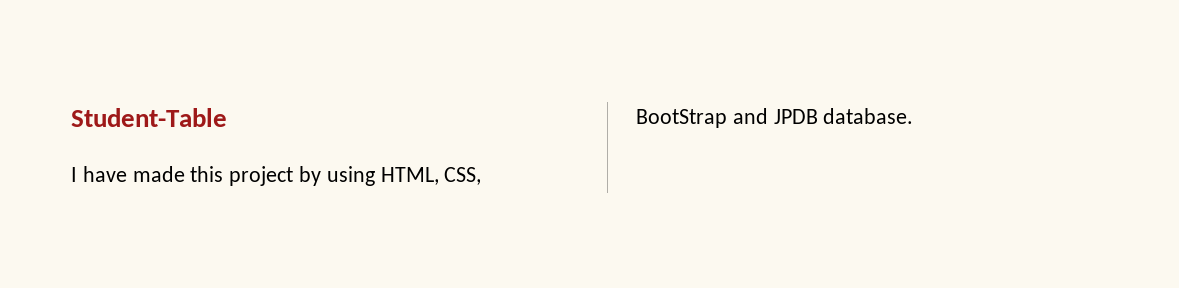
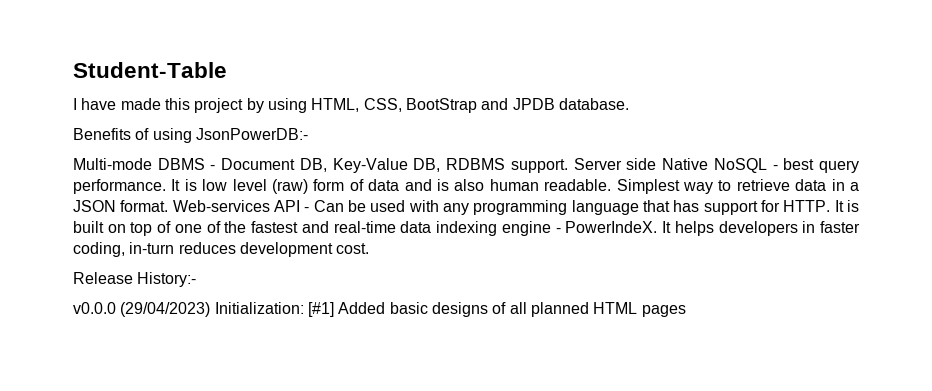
(914, 116) none -> [73,128,308,143] [73,158,860,173] [73,179,859,194] [73,200,860,215] [73,221,860,236] [73,242,370,257] [73,272,197,287] [73,302,686,317] // Benefits of using JsonPowerDB:- // Multi-mode DBMS - Document DB, Key-Value DB, RDBMS support. Server side Native NoSQL - best query performance. It is low level (raw) form of data and is also human readable. Simplest way to retrieve data in a JSON format. Web-services API - Can be used with any programming language that has support for HTTP. It is built on top of one of the fastest and real-time data indexing engine - PowerIndeX. It helps developers in faster coding, in-turn reduces development cost. // Release History:- // v0.0.0 (29/04/2023) Initialization: [#1] Added basic designs of all planned HTML pages

